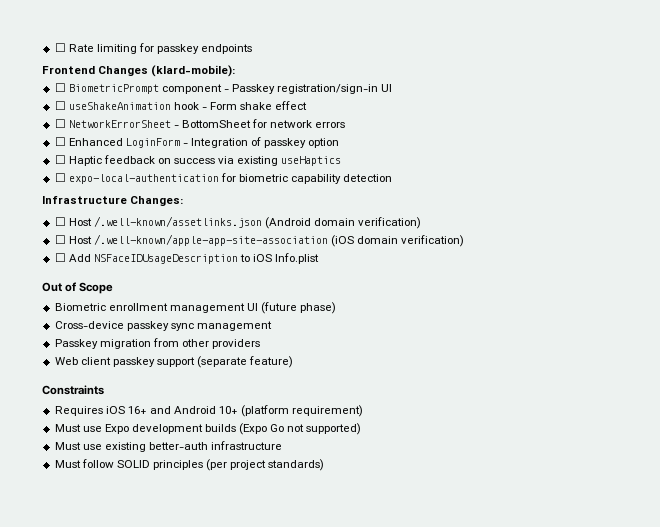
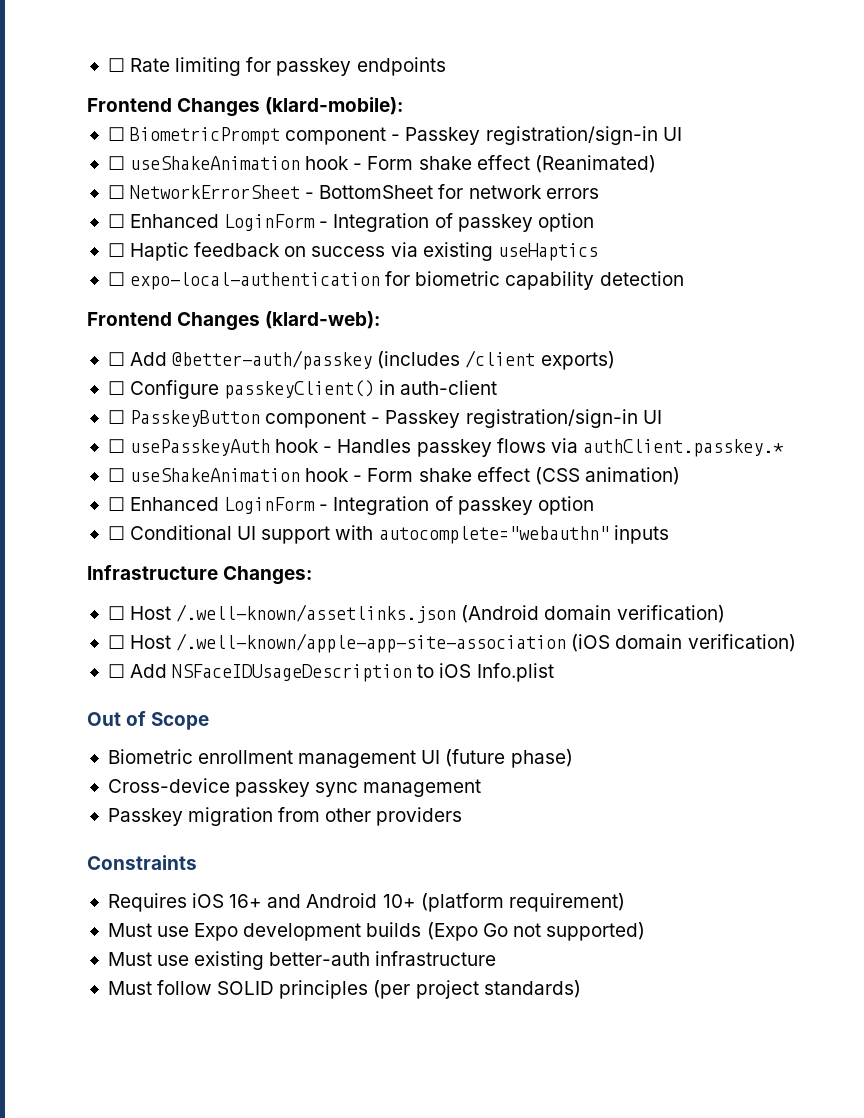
(308, 105) none -> [534,155,656,173] (Reanimated)
(393, 178) none -> [87,311,381,331] [107,350,615,370] [107,380,498,399] [107,409,662,428] [107,438,784,457] [107,467,680,485] [107,496,594,515] [107,525,669,544] // Frontend Changes (klard-web): // ☐ Add @better-auth/passkey (includes /client exports) // ☐ Configure passkeyClient() in auth-client // ☐ PasskeyButton component - Passkey registration/sign-in UI // ☐ usePasskeyAuth hook - Handles passkey flows via authClient.passkey.* // ☐ useShakeAnimation hook - Form shake effect (CSS animation) // ☐ Enhanced LoginForm - Integration of passkey option // ☐ Conditional UI support with autocomplete="webauthn" inputs
[54,356,294,368] // Web client passkey support (separate feature) -> (463, 816) none

